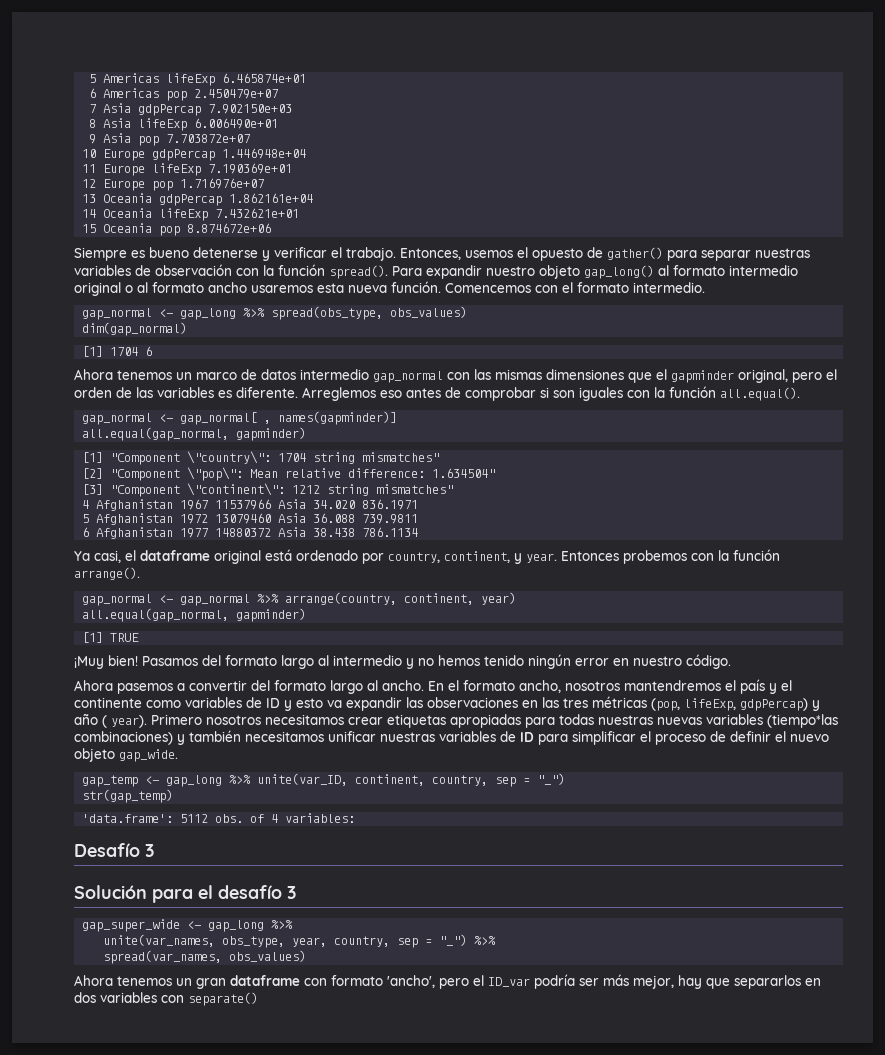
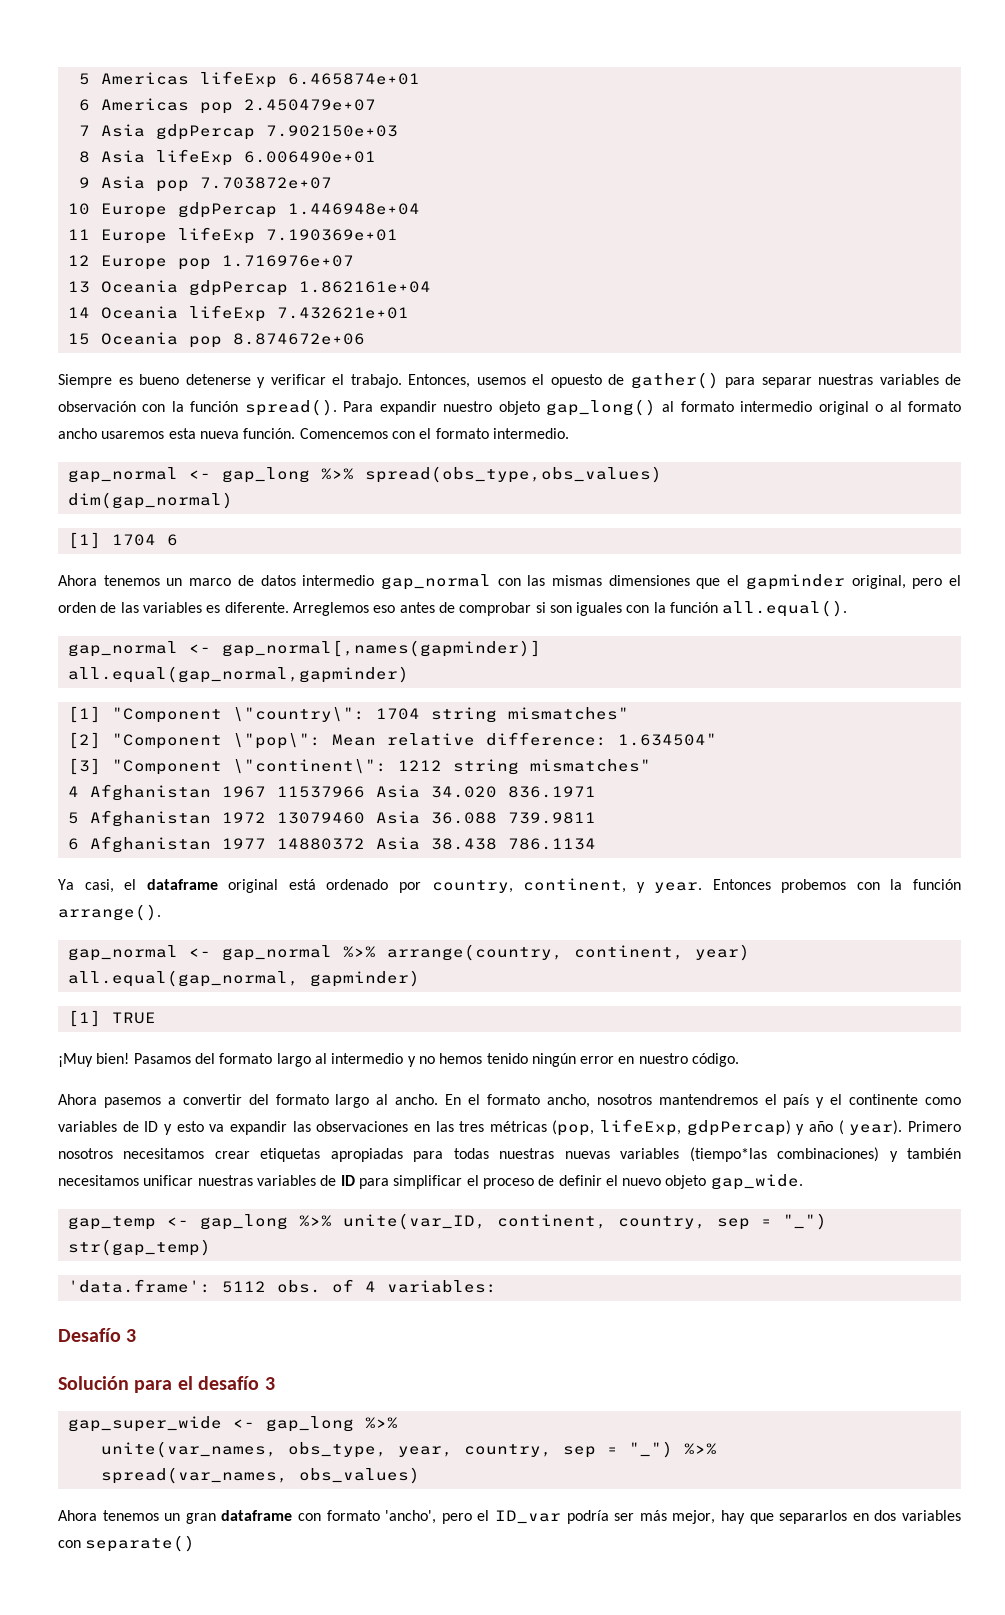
[271,306,468,320] spread(obs_type, obs_values) -> [364,466,662,483] spread(obs_type,obs_values)
[180,411,398,425] [82,427,307,441] gap_normal[ , names(gapminder)] // all.equal(gap_normal, gapminder) -> [221,640,541,657] [67,666,409,683] gap_normal[,names(gapminder)] // all.equal(gap_normal,gapminder)

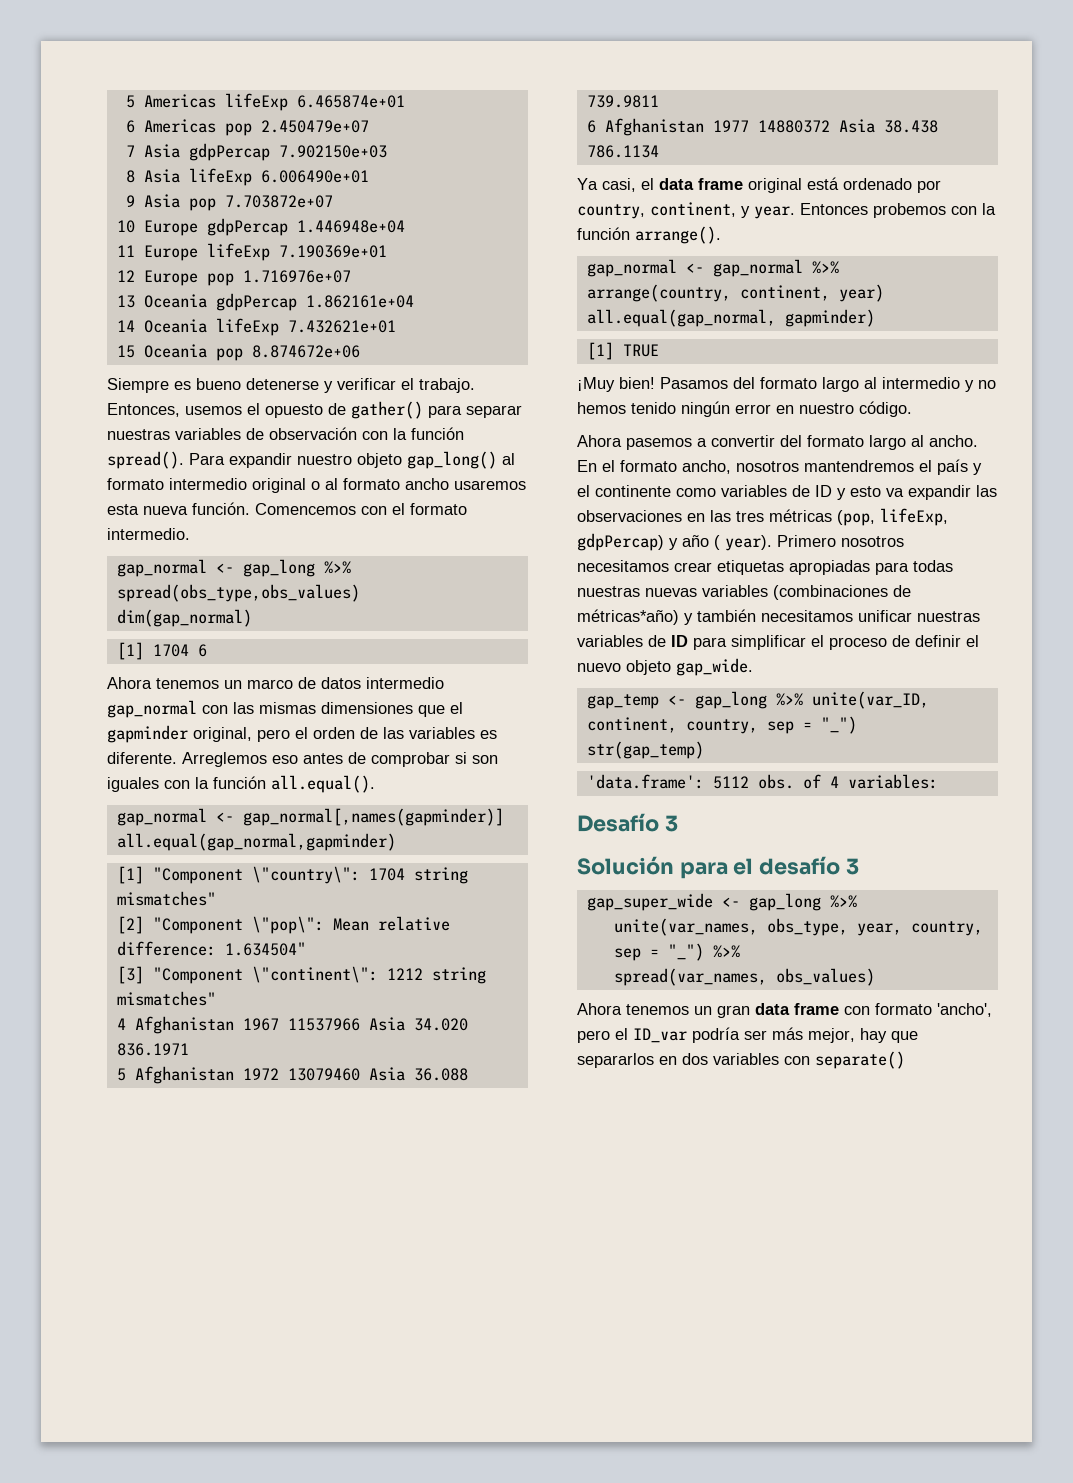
[146,879,218,890] dataframe -> [659,178,743,190] data frame
[689,1147,880,1162] (tiempo*las combinaciones) -> [773,585,911,600] [577,609,679,625] (combinaciones de métricas*año)
[221,1510,293,1521] dataframe -> [755,1003,839,1015] data frame

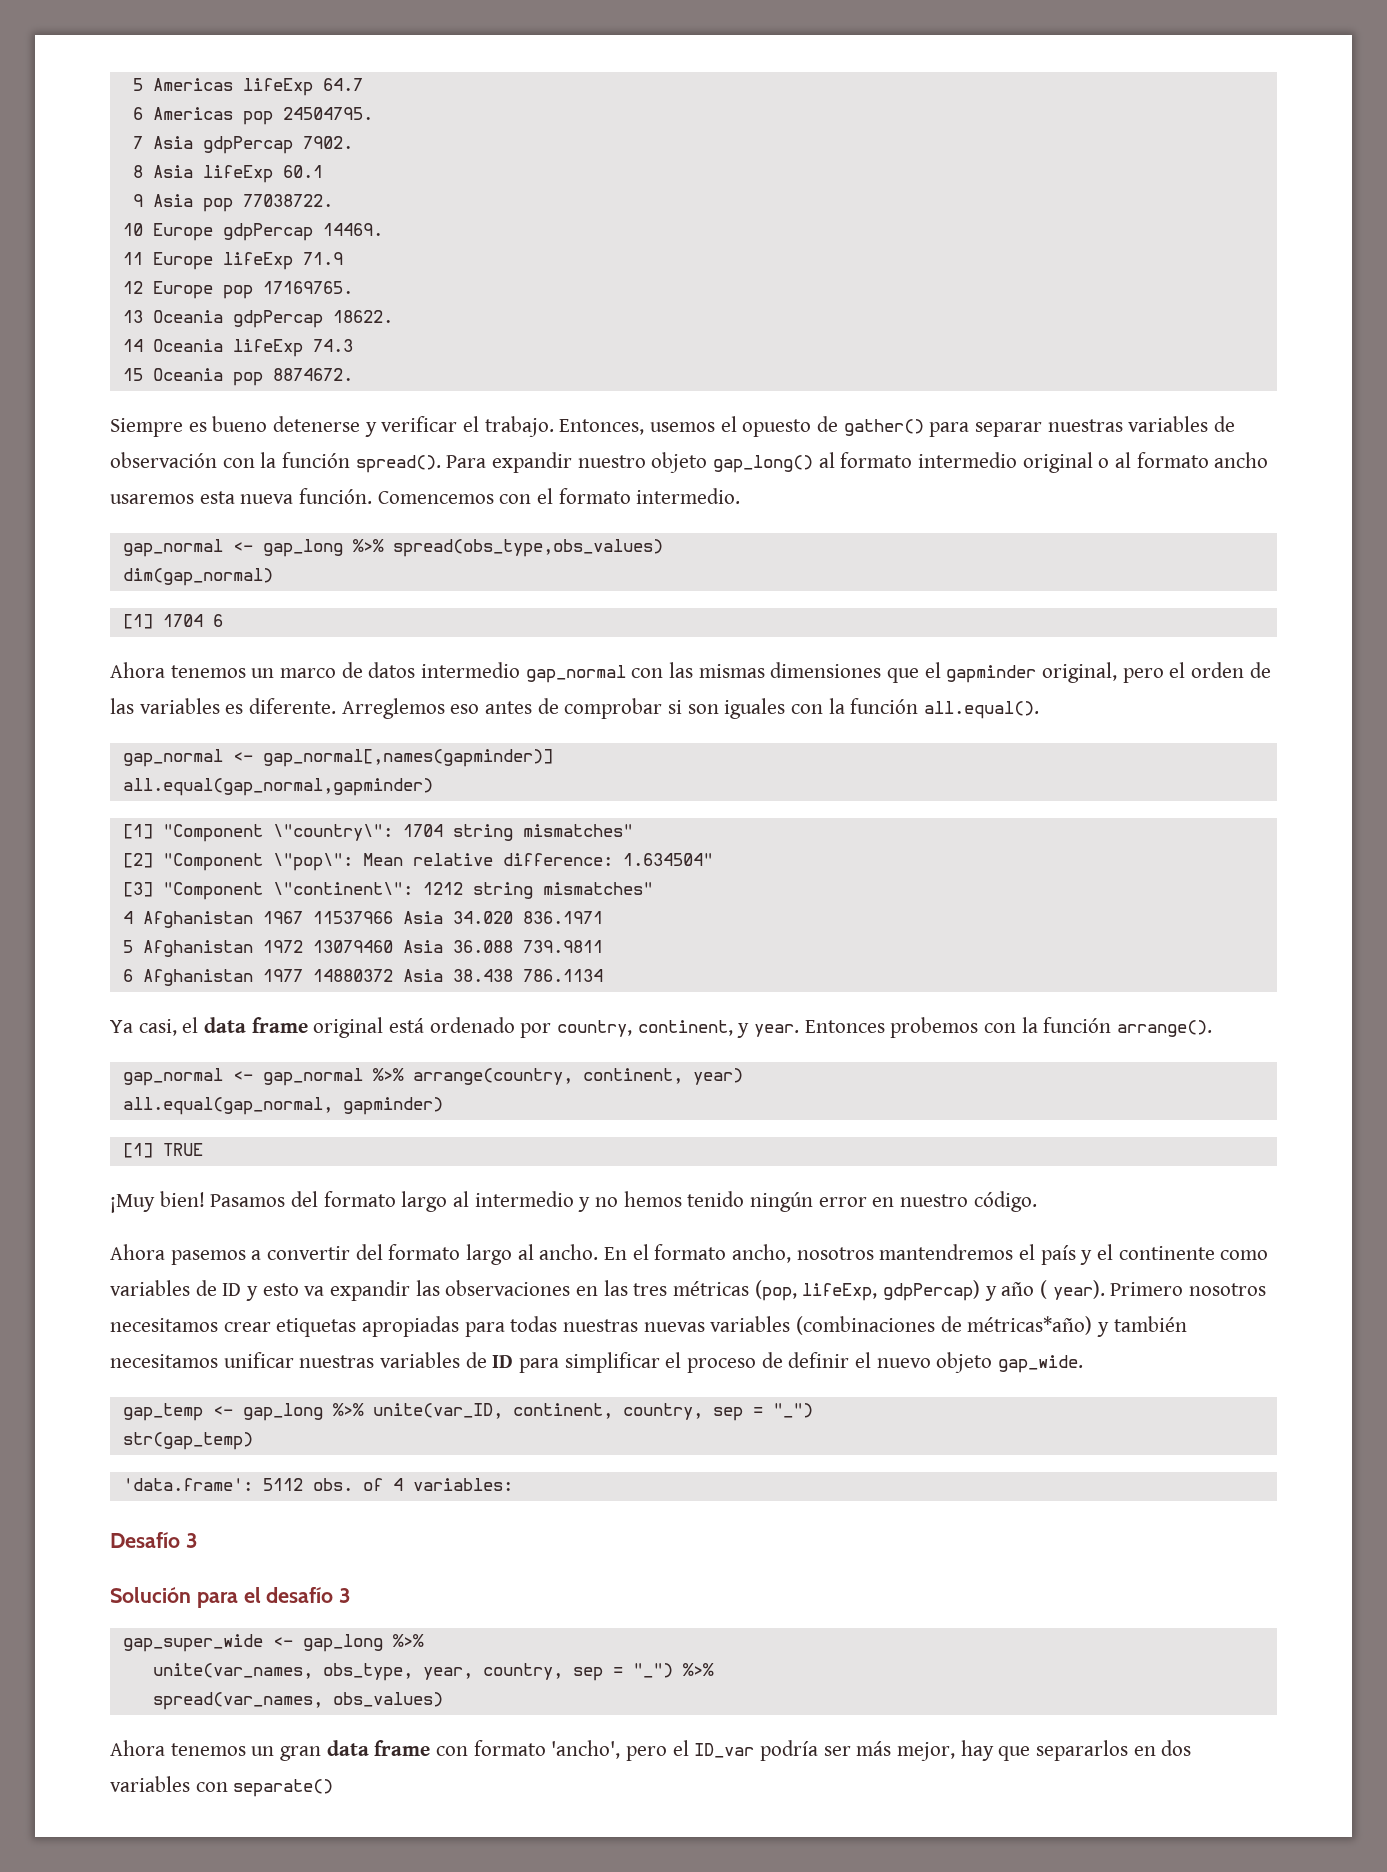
[296,95,405,108] 6.465874e+01 -> [322,78,363,91] 64.7
[260,120,369,133] 2.450479e+07 -> [282,107,373,120] 24504795.
[278,145,387,158] 7.902150e+03 -> [302,136,353,149] 7902.
[260,170,369,183] 6.006490e+01 -> [282,165,323,178] 60.1
[224,195,333,208] 7.703872e+07 -> [242,194,333,207] 77038722.
[296,220,405,233] 1.446948e+04 -> [322,223,383,236] 14469.
[278,245,387,258] 7.190369e+01 -> [302,252,343,265] 71.9
[242,270,351,283] 1.716976e+07 -> [262,281,353,294] 17169765.
[305,295,414,308] 1.862161e+04 -> [332,310,393,323] 18622.
[287,320,396,333] 7.432621e+01 -> [312,339,353,352] 74.3
[251,345,360,358] 8.874672e+06 -> [272,368,353,381] 8874672.

